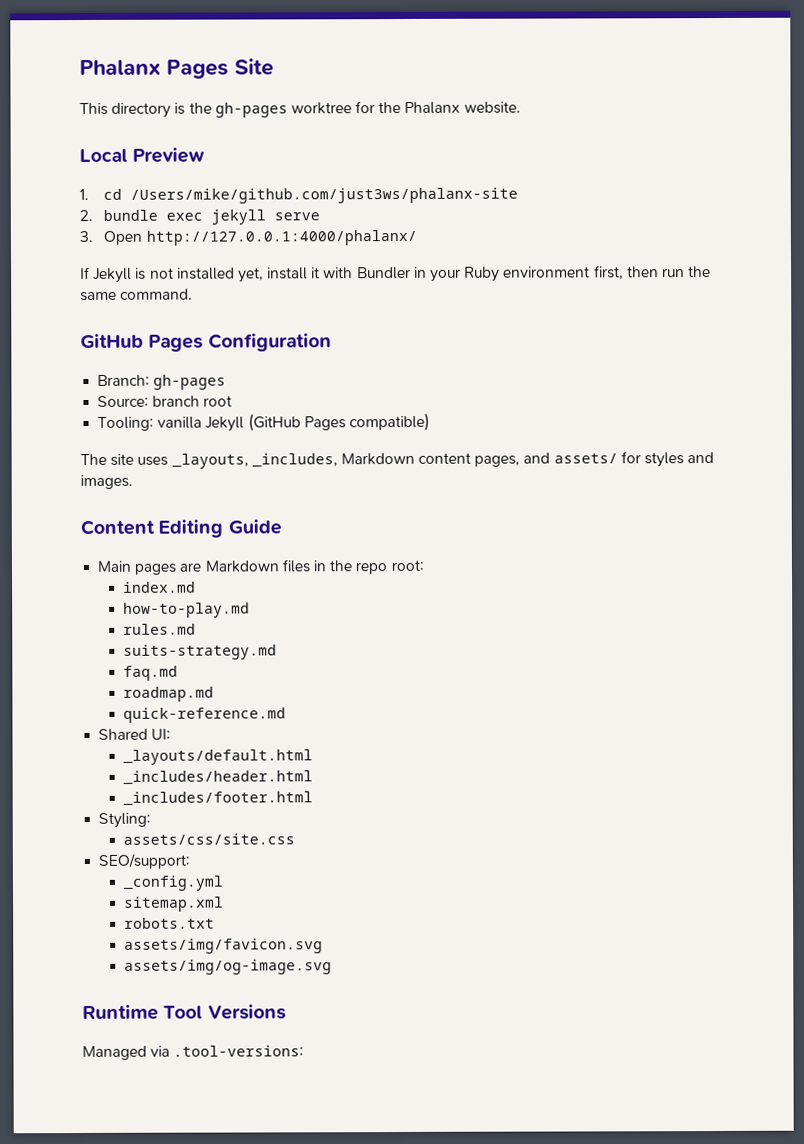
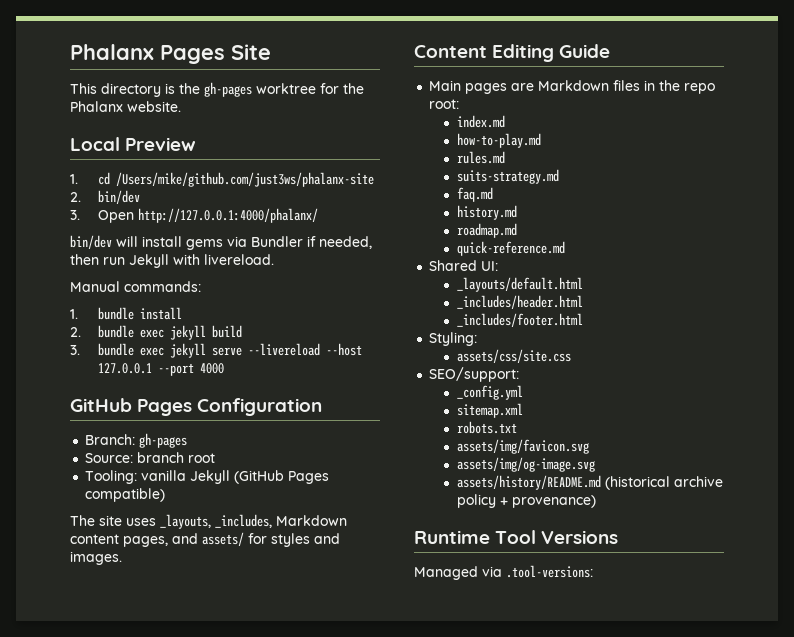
[103,209,321,225] bundle exec jekyll serve -> [97,190,140,204] bin/dev
[80,265,712,283] [80,288,194,302] If Jekyll is not installed yet, install it with Bundler in your Ruby environment first, then run the same command. -> [70,235,372,250] [70,254,274,268] [70,281,201,292] [70,307,182,320] [70,325,242,340] [70,343,362,358] [97,363,224,376] bin/dev will install gems via Bundler if needed, then run Jekyll with livereload. // Manual commands: // 1. bundle install // 2. bundle exec jekyll build // 3. bundle exec jekyll serve --livereload --host 127.0.0.1 --port 4000
(178, 673) none -> [457,205,518,220] // history.md
(332, 967) none -> [457,475,724,490] [457,494,597,508] // assets/history/README.md (historical archive policy + provenance)

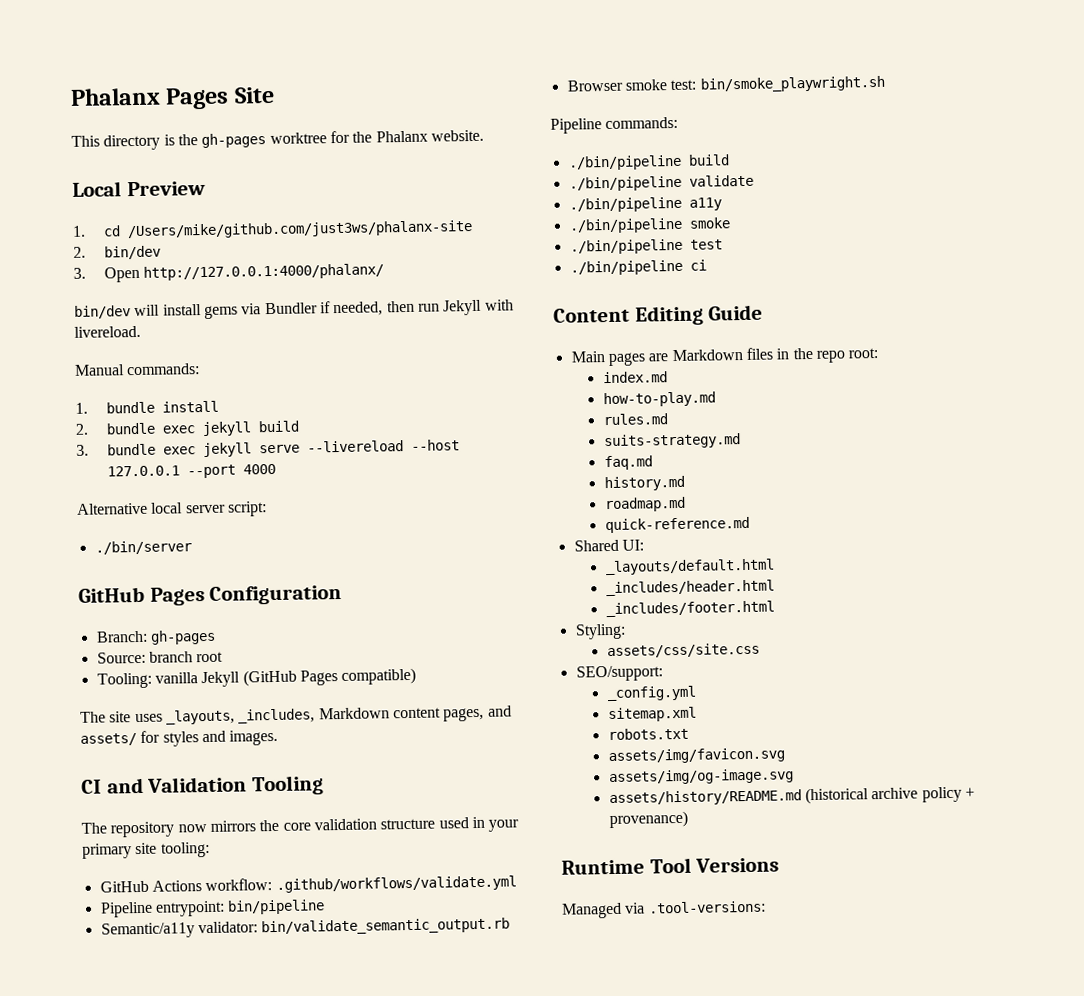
(224, 368) none -> [77,501,267,517] [94,540,192,555] // Alternative local server script: // ./bin/server
(122, 558) none -> [81,775,324,796] [81,816,520,838] [82,841,210,859] [99,875,517,893] [99,899,326,918] [100,917,511,939] [566,75,885,93] [550,116,679,134] [567,154,730,171] [568,174,754,192] [568,196,722,213] [568,217,731,234] [569,238,723,255] [569,259,707,276] // CI and Validation Tooling // The repository now mirrors the core validation structure used in your primary site tooling: // GitHub Actions workflow: .github/workflows/validate.yml // Pipeline entrypoint: bin/pipeline // Semantic/a11y validator: bin/validate_semantic_output.rb // Browser smoke test: bin/smoke_playwright.sh // Pipeline commands: // ./bin/pipeline build // ./bin/pipeline validate // ./bin/pipeline a11y // ./bin/pipeline smoke // ./bin/pipeline test // ./bin/pipeline ci

